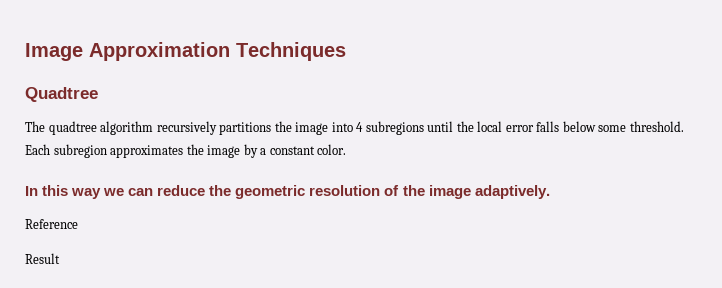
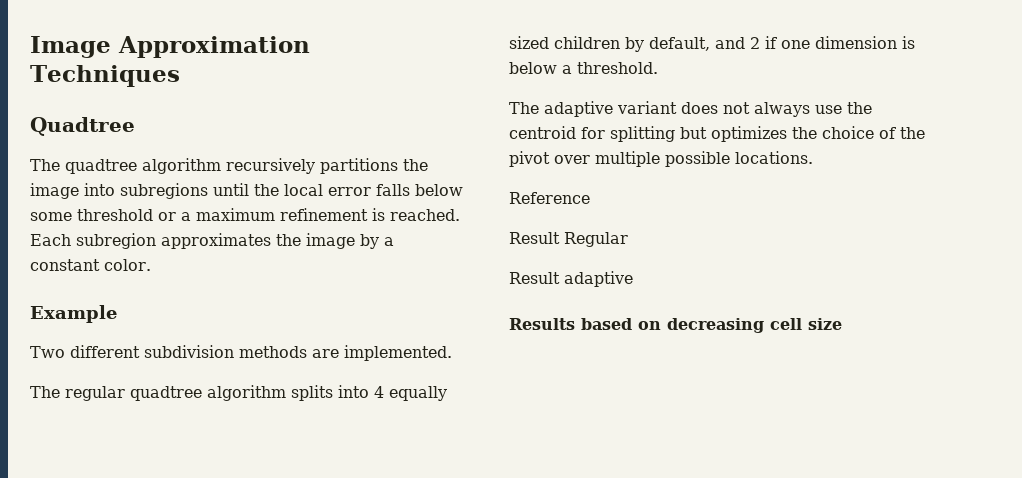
[356,122,364,132] 4 -> (115, 189) none
[629,121,684,132] threshold. -> [77,208,460,221] threshold or a maximum refinement is reached.
[25,185,550,199] [25,219,78,229] [25,253,60,264] In this way we can reduce the geometric resolution of the image adaptively. // Reference // Result -> [30,305,117,323] [30,345,452,361] [30,385,447,401] [509,36,915,52] [509,62,658,74] [509,101,872,117] [509,126,925,142] [509,151,813,167] [509,192,590,204] [509,232,628,247] [509,271,633,287] [509,318,842,333] Example // Two different subdivision methods are implemented. // The regular quadtree algorithm splits into 4 equally sized children by default, and 2 if one dimension is below a threshold. // The adaptive variant does not always use the centroid for splitting but optimizes the choice of the pivot over multiple possible locations. // Reference // Result Regular // Result adaptive // Results based on decreasing cell size

